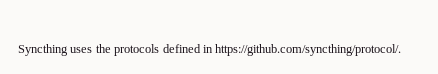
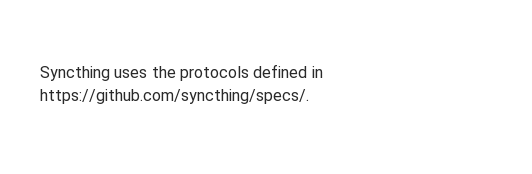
[215,44,402,56] https://github.com/syncthing/protocol/. -> [40,89,309,104] https://github.com/syncthing/specs/.

